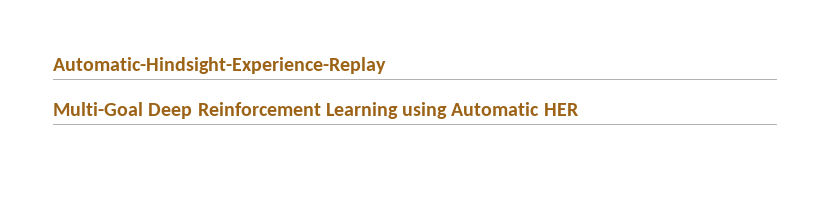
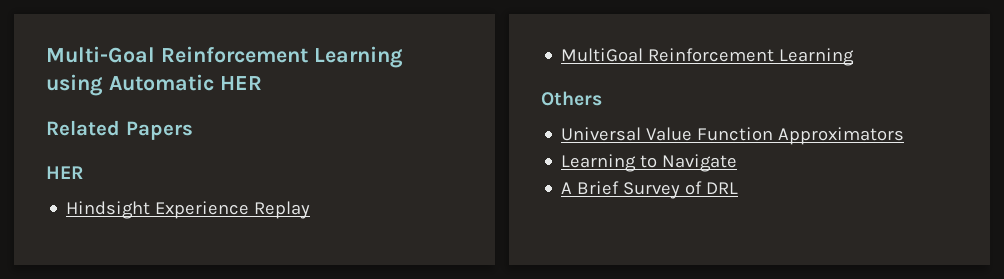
[53,57,386,74] [53,102,193,119] Automatic-Hindsight-Experience-Replay // Multi-Goal Deep -> [46,46,155,63] Multi-Goal
(579, 109) none -> [46,120,193,140] [46,166,84,179] [66,201,311,219] [561,48,855,66] [541,91,602,106] [561,127,905,145] [561,154,738,172] [561,181,739,199] // Related Papers // HER // Hindsight Experience Replay // MultiGoal Reinforcement Learning // Others // Universal Value Function Approximators // Learning to Navigate // A Brief Survey of DRL

